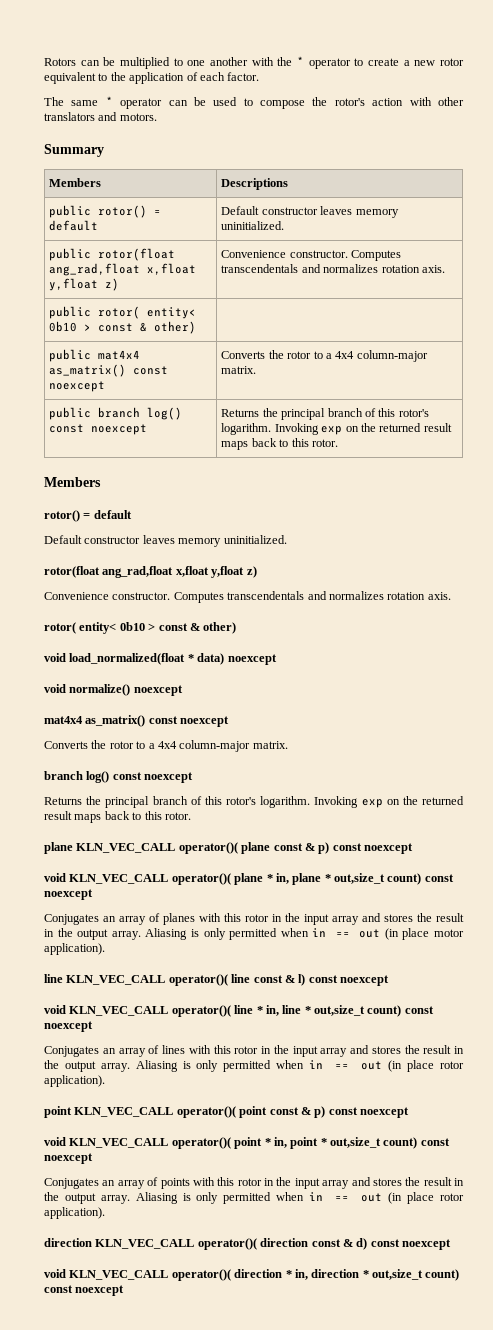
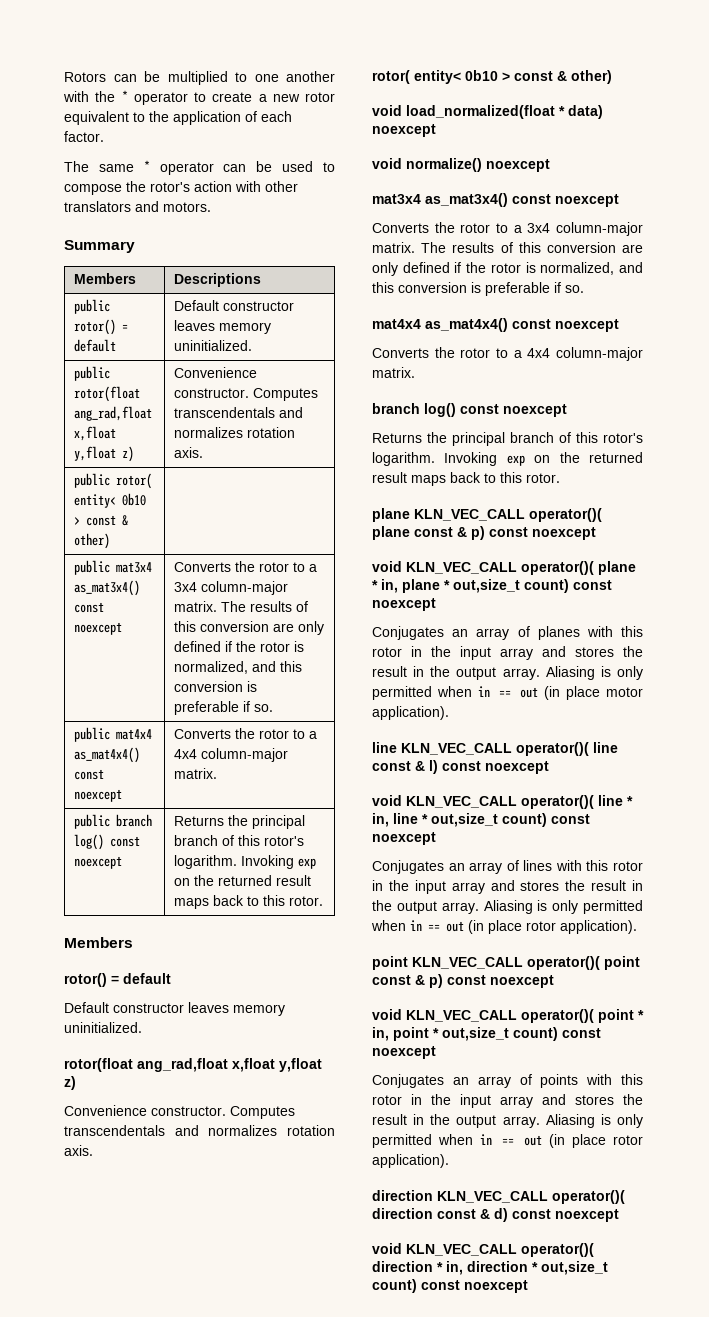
(197, 327) none -> [73,560,152,575] [73,580,140,596] [73,602,104,613] [73,622,122,635] [173,561,317,572] [173,581,288,595] [173,601,308,612] [173,621,324,635] [173,641,304,652] [173,661,302,674] [173,681,257,692] [173,701,273,715] // public mat3x4 as_mat3x4() const noexcept | Converts the rotor to a 3x4 column-major matrix. The results of this conversion are only defined if the rotor is normalized, and this conversion is preferable if so.
[49,364,127,377] as_matrix() -> [73,747,140,763] as_mat4x4()
[44,715,146,727] // mat4x4 as_matrix() -> [372,193,619,207] [372,222,643,236] [372,242,643,253] [372,262,643,276] [372,282,584,296] [372,318,508,332] // mat3x4 as_mat3x4() const noexcept // Converts the rotor to a 3x4 column-major matrix. The results of this conversion are only defined if the rotor is normalized, and this conversion is preferable if so. // mat4x4 as_mat4x4()

